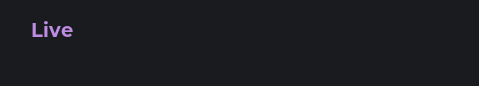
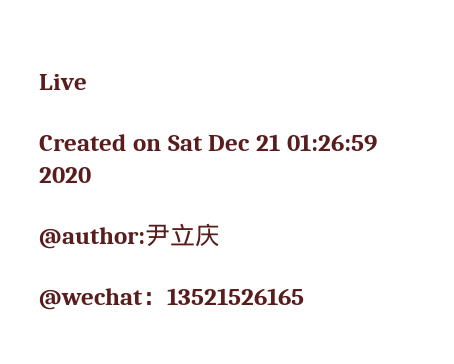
(73, 29) none -> [39,134,377,152] [39,167,91,183] [39,223,220,249] [39,288,304,310] // Created on Sat Dec 21 01:26:59 2020 // @author:尹立庆 // @wechat：13521526165

